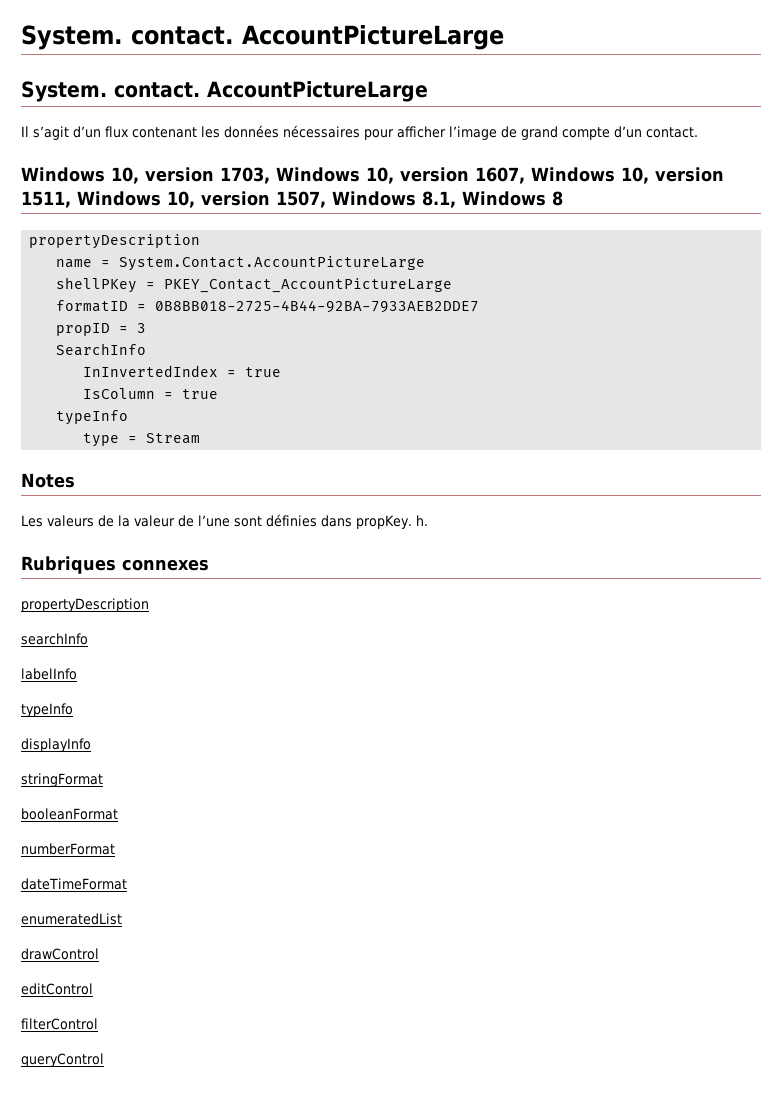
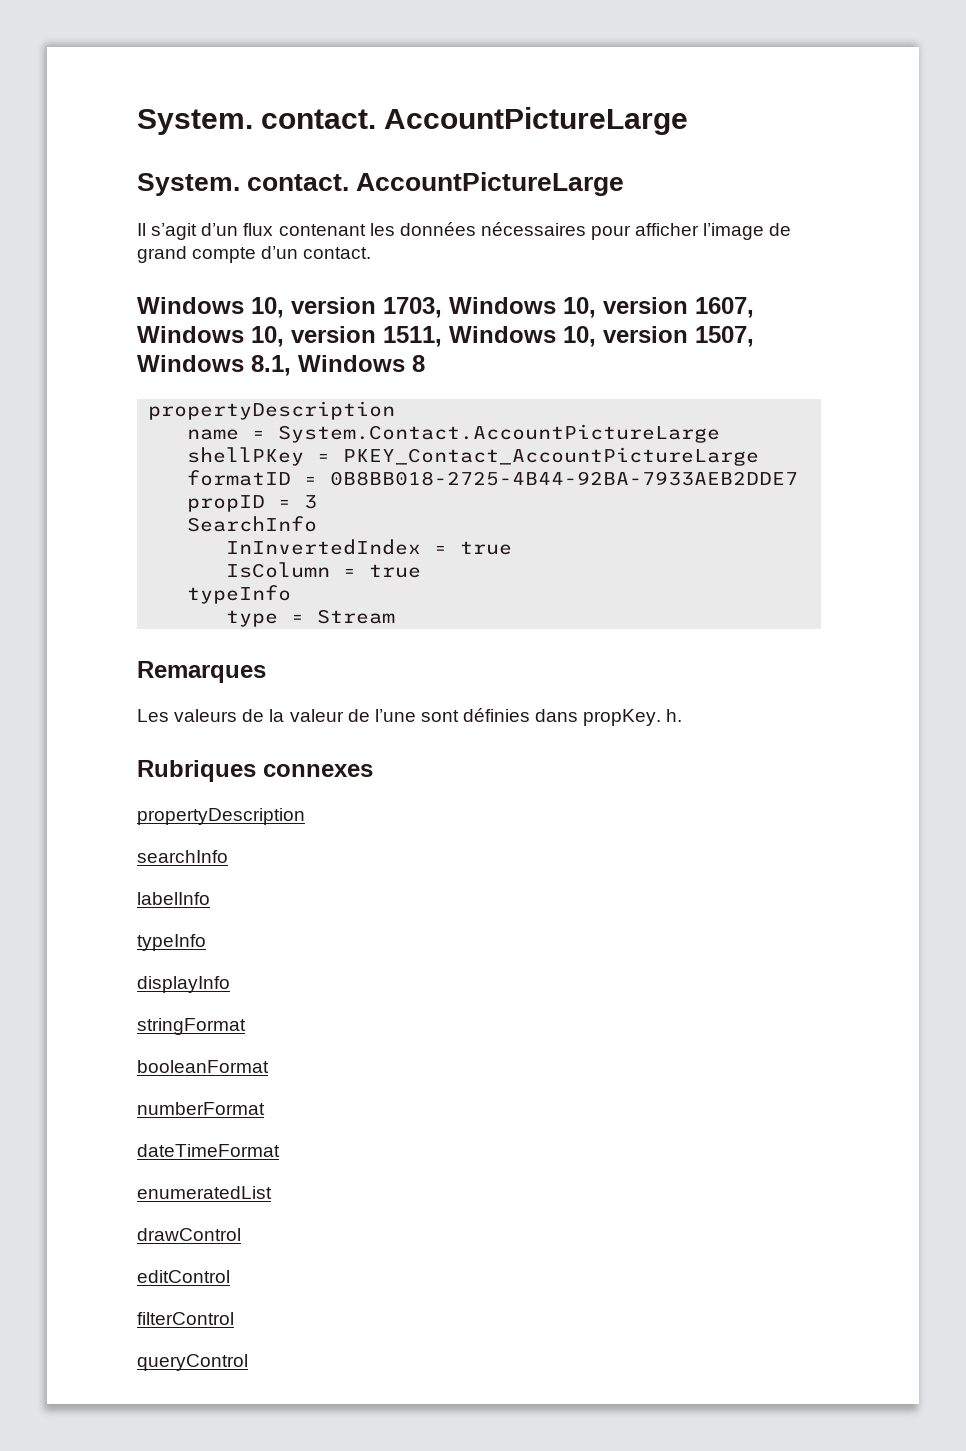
[21,473,75,488] Notes -> [137,661,266,683] Remarques

